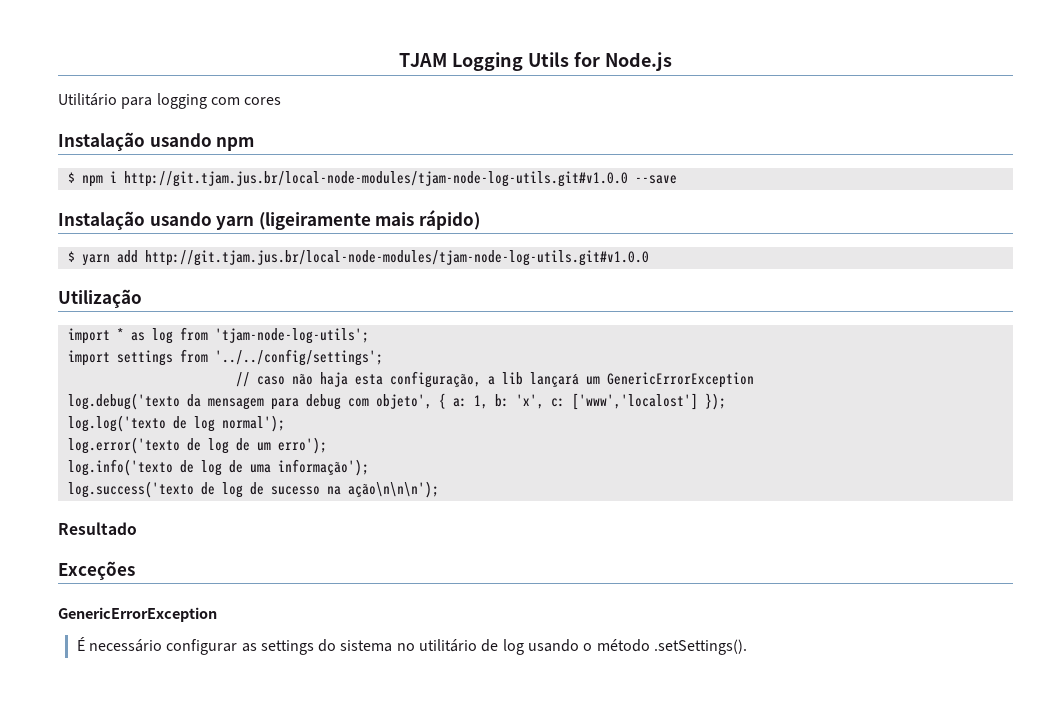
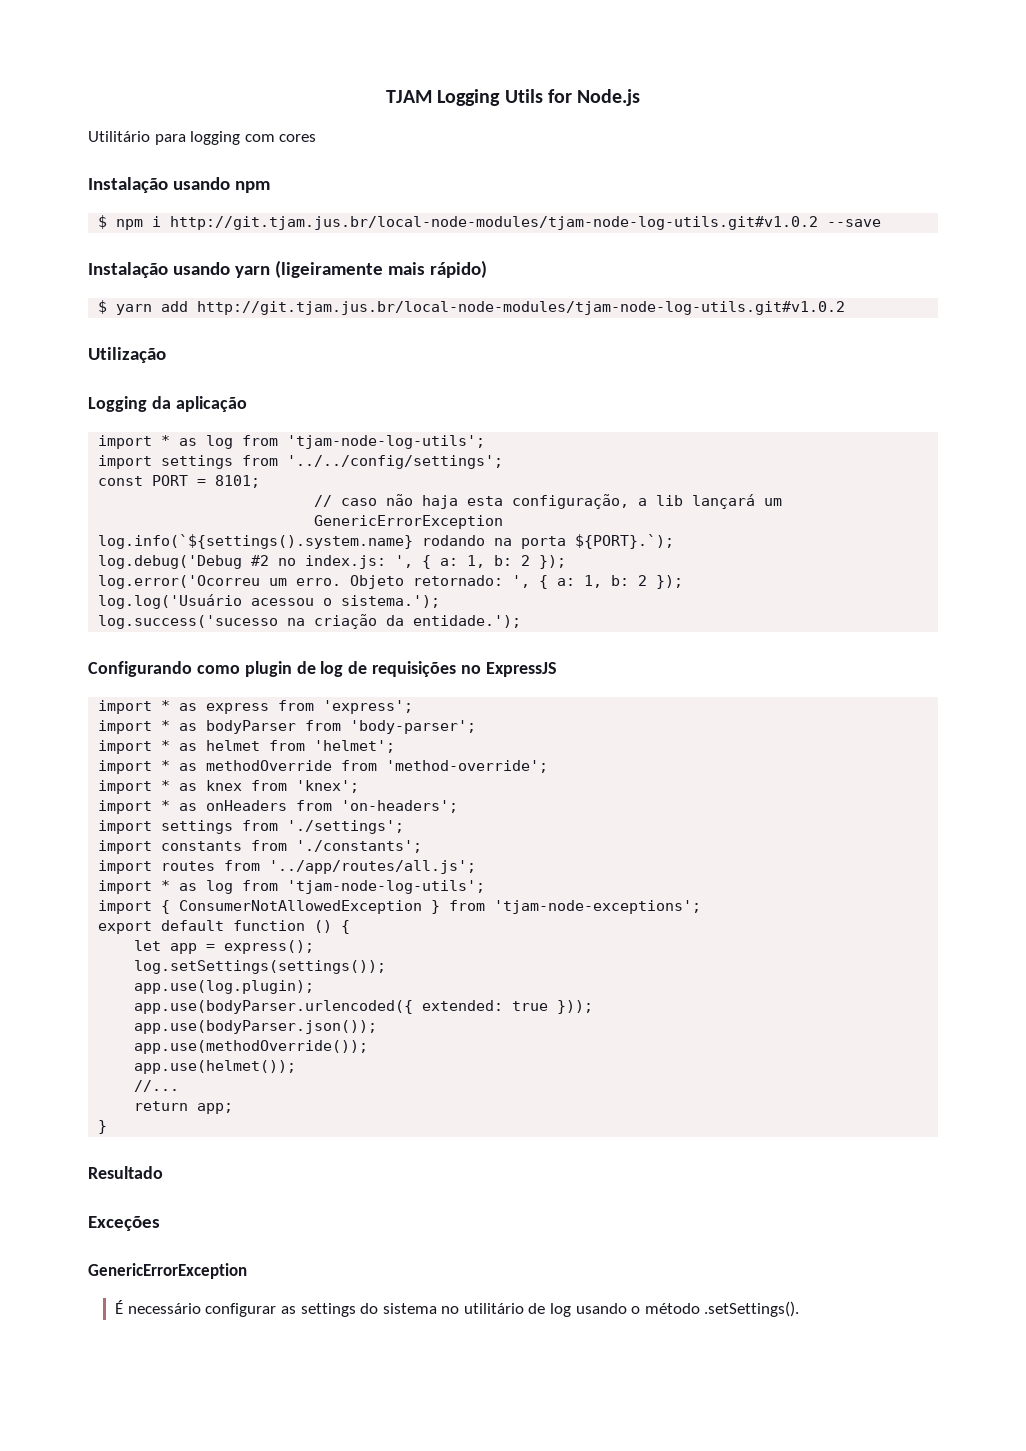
[123,171,628,187] http://git.tjam.jus.br/local-node-modules/tjam-node-log-utils.git#v1.0.0 -> [170,216,819,230] http://git.tjam.jus.br/local-node-modules/tjam-node-log-utils.git#v1.0.2
[144,250,649,266] http://git.tjam.jus.br/local-node-modules/tjam-node-log-utils.git#v1.0.0 -> [197,301,846,315] http://git.tjam.jus.br/local-node-modules/tjam-node-log-utils.git#v1.0.2
(142, 299) none -> [88,396,247,412] // Logging da aplicação
(383, 357) none -> [98,475,261,488] // const PORT = 8101;
[67,393,726,410] [67,415,285,432] [67,437,327,454] [67,459,369,476] [67,481,439,498] log.debug('texto da mensagem para debug com objeto', { a: 1, b: 'x', c: ['www','localost'] }); // log.log('texto de log normal'); // log.error('texto de log de um erro'); // log.info('texto de log de uma informação'); // log.success('texto de log de sucesso na ação\n\n\n'); -> [98,534,675,549] [98,555,567,569] [98,575,684,589] [98,594,441,609] [98,614,522,629] [88,661,557,677] [98,700,414,714] [98,720,477,734] [98,740,396,754] [98,760,549,774] [98,780,360,794] [98,800,459,814] [98,820,405,834] [98,840,423,854] [98,860,477,874] [98,880,486,894] [98,900,702,914] [98,920,351,934] [134,940,315,954] [134,960,387,974] [134,980,315,994] [134,1000,594,1014] [134,1020,378,1034] [134,1040,369,1054] [134,1060,297,1074] [134,1080,180,1092] [134,1101,234,1114] [98,1120,108,1134] log.info(`${settings().system.name} rodando na porta ${PORT}.`); // log.debug('Debug #2 no index.js: ', { a: 1, b: 2 }); // log.error('Ocorreu um erro. Objeto retornado: ', { a: 1, b: 2 }); // log.log('Usuário acessou o sistema.'); // log.success('sucesso na criação da entidade.'); // Configurando como plugin de log de requisições no ExpressJS // import * as express from 'express'; // import * as bodyParser from 'body-parser'; // import * as helmet from 'helmet'; // import * as methodOverride from 'method-override'; // import * as knex from 'knex'; // import * as onHeaders from 'on-headers'; // import settings from './settings'; // import constants from './constants'; // import routes from '../app/routes/all.js'; // import * as log from 'tjam-node-log-utils'; // import { ConsumerNotAllowedException } from 'tjam-node-exceptions'; // export default function () { // let app = express(); // log.setSettings(settings()); // app.use(log.plugin); // app.use(bodyParser.urlencoded({ extended: true })); // app.use(bodyParser.json()); // app.use(methodOverride()); // app.use(helmet()); // //... // return app; // }

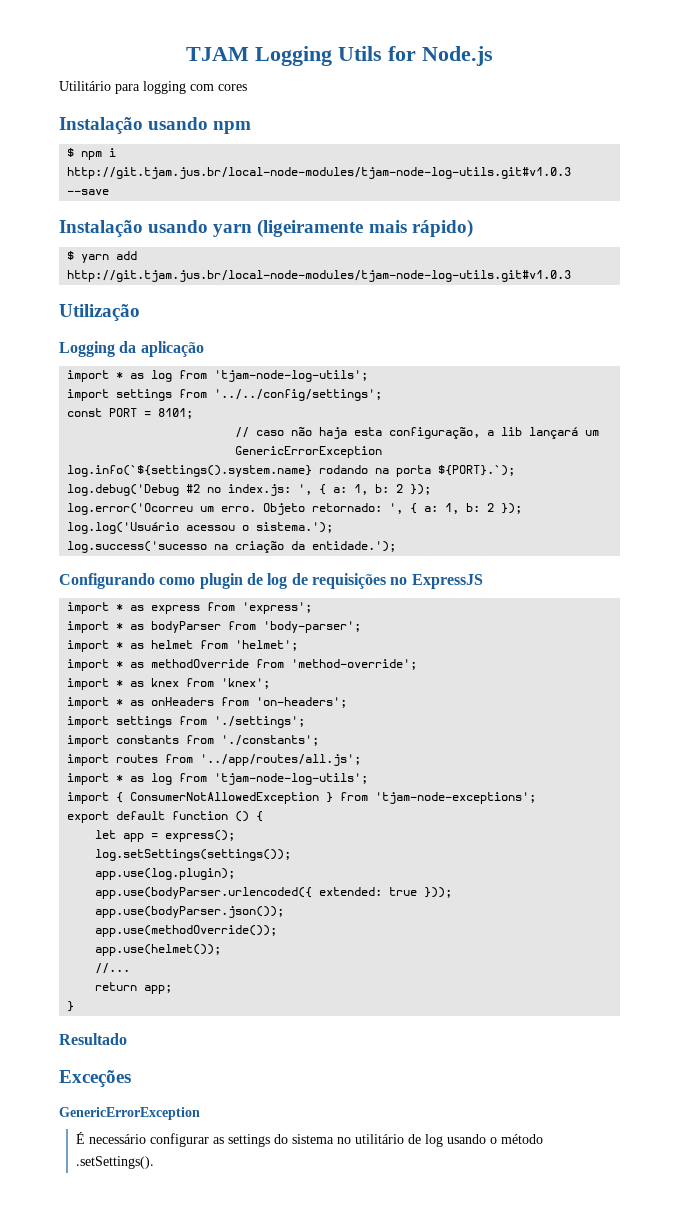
[170,216,819,230] http://git.tjam.jus.br/local-node-modules/tjam-node-log-utils.git#v1.0.2 -> [67,167,572,179] http://git.tjam.jus.br/local-node-modules/tjam-node-log-utils.git#v1.0.3
[197,301,846,315] http://git.tjam.jus.br/local-node-modules/tjam-node-log-utils.git#v1.0.2 -> [67,270,572,282] http://git.tjam.jus.br/local-node-modules/tjam-node-log-utils.git#v1.0.3

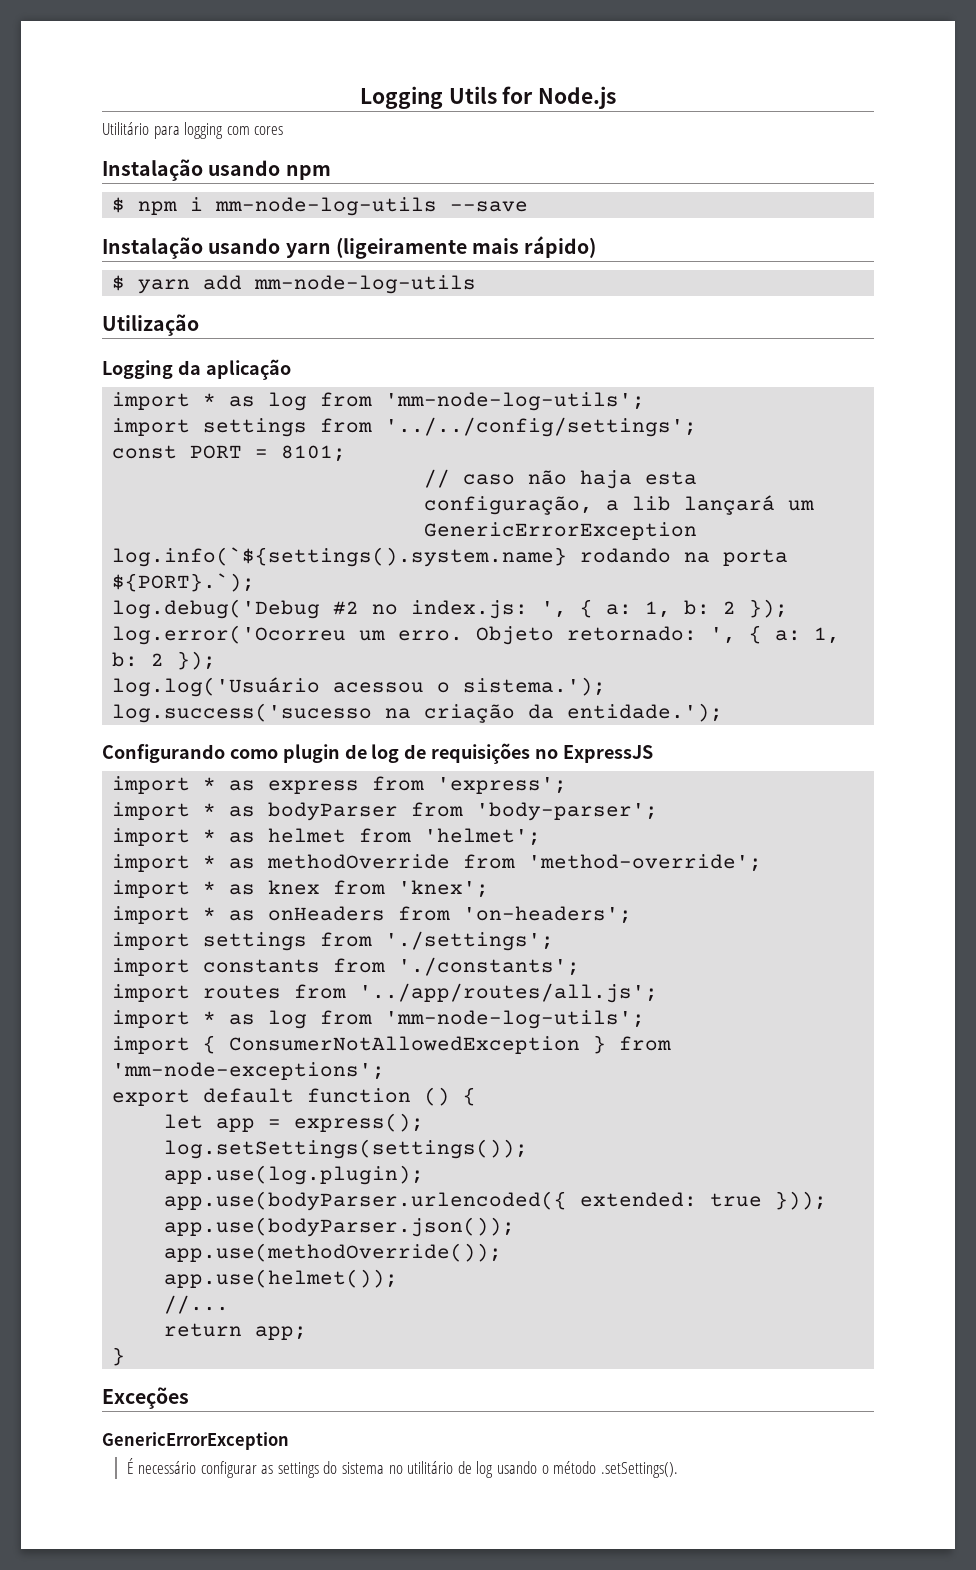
[186,47,249,61] TJAM -> (359, 97) none
[67,167,572,179] http://git.tjam.jus.br/local-node-modules/tjam-node-log-utils.git#v1.0.3 -> [215,197,438,216] mm-node-log-utils
[67,270,572,282] http://git.tjam.jus.br/local-node-modules/tjam-node-log-utils.git#v1.0.3 -> [254,275,477,294] mm-node-log-utils
[214,370,369,382] 'tjam-node-log-utils'; -> [385,392,646,411] 'mm-node-log-utils';
[214,773,369,785] 'tjam-node-log-utils'; -> [385,1010,646,1029] 'mm-node-log-utils';
[375,792,537,804] 'tjam-node-exceptions'; -> [112,1062,386,1080] 'mm-node-exceptions';
[59,1033,127,1045] // Resultado -> (126, 1356) none

